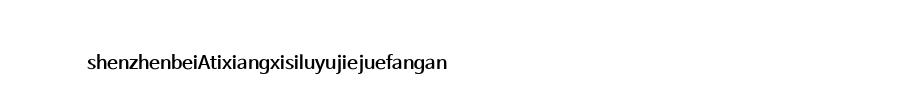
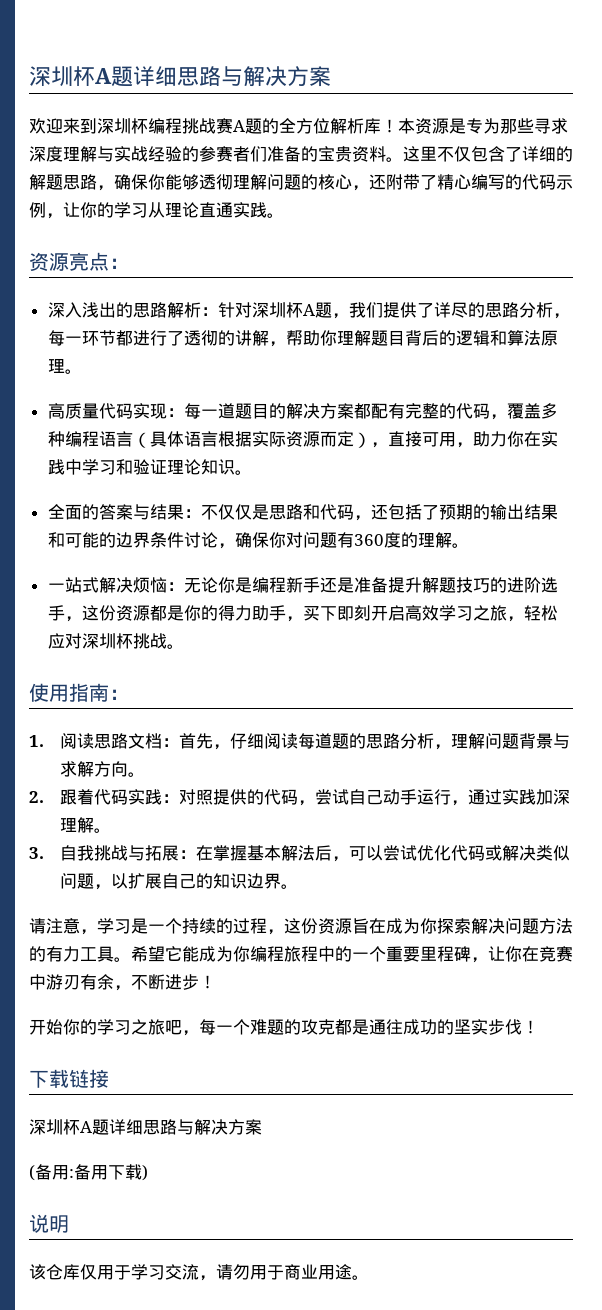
[87,54,447,75] shenzhenbeiAtixiangxisiluyujiejuefangan -> [29,66,331,87] [29,118,568,134] [29,146,573,162] [29,174,573,191] [29,202,284,219] [29,252,129,272] [47,302,570,319] [47,330,558,347] [47,358,82,374] [47,403,558,420] [47,431,558,448] [47,459,252,475] [47,504,558,521] [47,532,469,549] [47,577,558,593] [47,605,558,622] [47,633,184,649] [29,683,129,702] [29,733,570,750] [59,761,145,777] [29,789,570,806] [59,817,111,833] [29,845,570,862] [59,873,298,890] [29,918,573,935] [29,946,573,963] [29,974,216,991] [29,1019,539,1036] [29,1069,109,1088] [29,1119,262,1135] [29,1164,148,1181] [29,1214,69,1233] [29,1264,369,1281] 深圳杯A题详细思路与解决方案 // 欢迎来到深圳杯编程挑战赛A题的全方位解析库！本资源是专为那些寻求深度理解与实战经验的参赛者们准备的宝贵资料。这里不仅包含了详细的解题思路，确保你能够透彻理解问题的核心，还附带了精心编写的代码示例，让你的学习从理论直通实践。 // 资源亮点： // 深入浅出的思路解析：针对深圳杯A题，我们提供了详尽的思路分析，每一环节都进行了透彻的讲解，帮助你理解题目背后的逻辑和算法原理。 // 高质量代码实现：每一道题目的解决方案都配有完整的代码，覆盖多种编程语言（具体语言根据实际资源而定），直接可用，助力你在实践中学习和验证理论知识。 // 全面的答案与结果：不仅仅是思路和代码，还包括了预期的输出结果和可能的边界条件讨论，确保你对问题有360度的理解。 // 一站式解决烦恼：无论你是编程新手还是准备提升解题技巧的进阶选手，这份资源都是你的得力助手，买下即刻开启高效学习之旅，轻松应对深圳杯挑战。 // 使用指南： // 1.阅读思路文档：首先，仔细阅读每道题的思路分析，理解问题背景与求解方向。 // 2.跟着代码实践：对照提供的代码，尝试自己动手运行，通过实践加深理解。 // 3.自我挑战与拓展：在掌握基本解法后，可以尝试优化代码或解决类似问题，以扩展自己的知识边界。 // 请注意，学习是一个持续的过程，这份资源旨在成为你探索解决问题方法的有力工具。希望它能成为你编程旅程中的一个重要里程碑，让你在竞赛中游刃有余，不断进步！ // 开始你的学习之旅吧，每一个难题的攻克都是通往成功的坚实步伐！ // 下载链接 // 深圳杯A题详细思路与解决方案 // (备用:备用下载) // 说明 // 该仓库仅用于学习交流，请勿用于商业用途。

